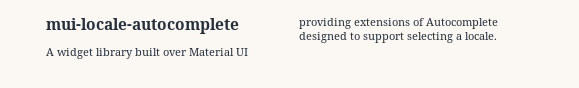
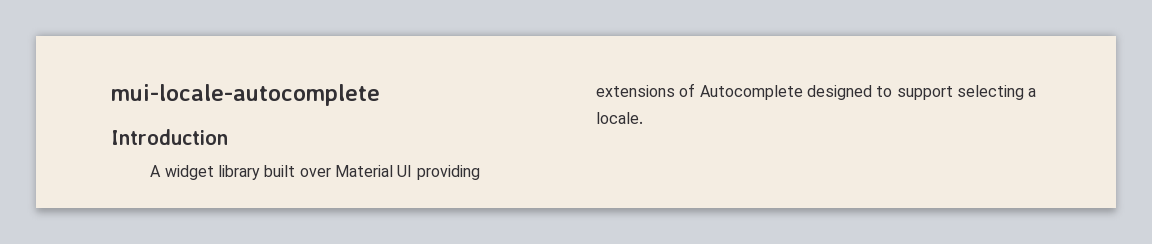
(239, 26) none -> [111,129,228,145] // Introduction

